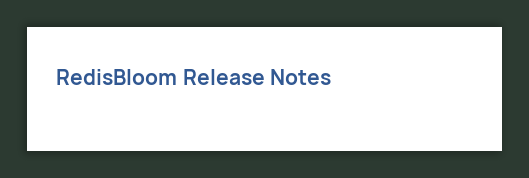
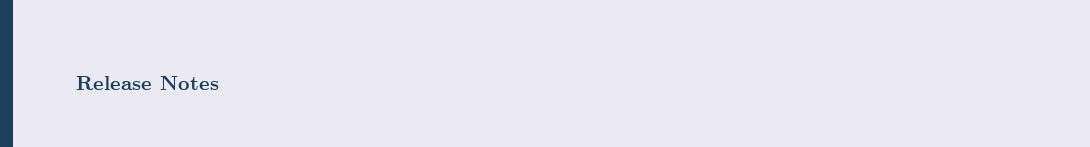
[56,69,177,85] RedisBloom -> (76, 83) none

